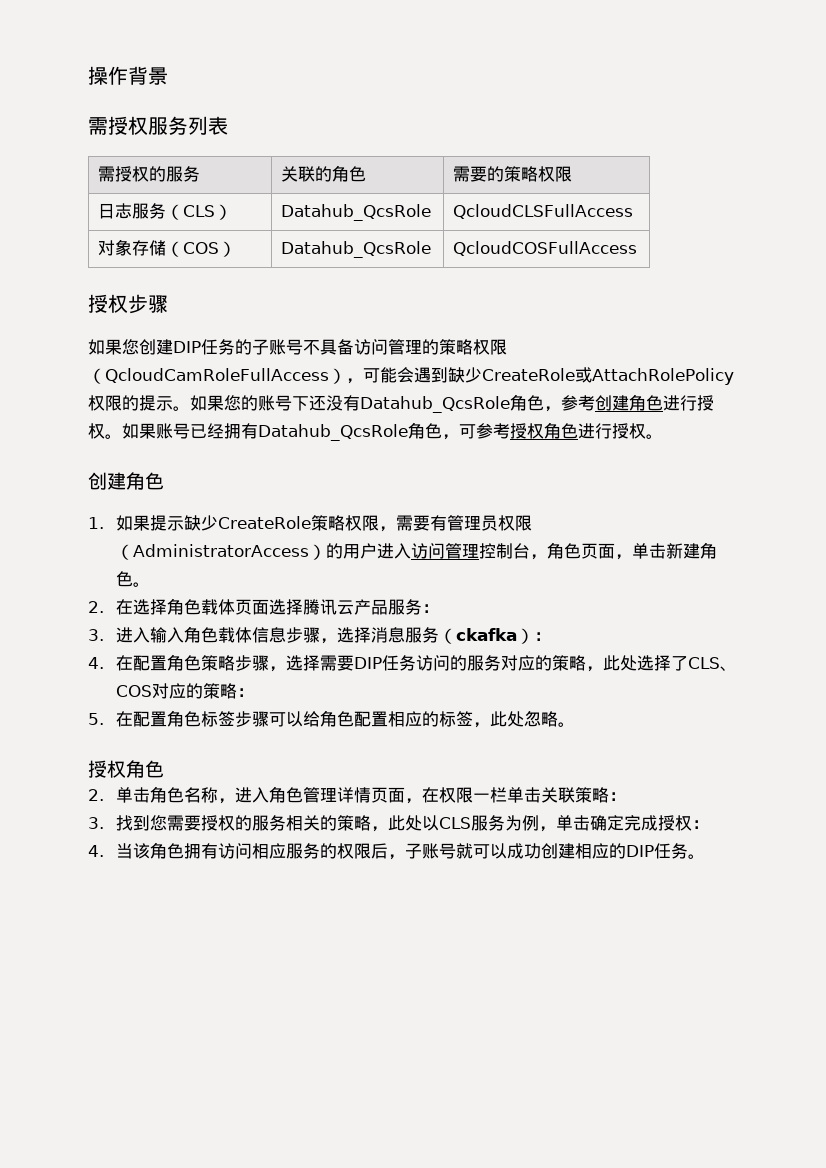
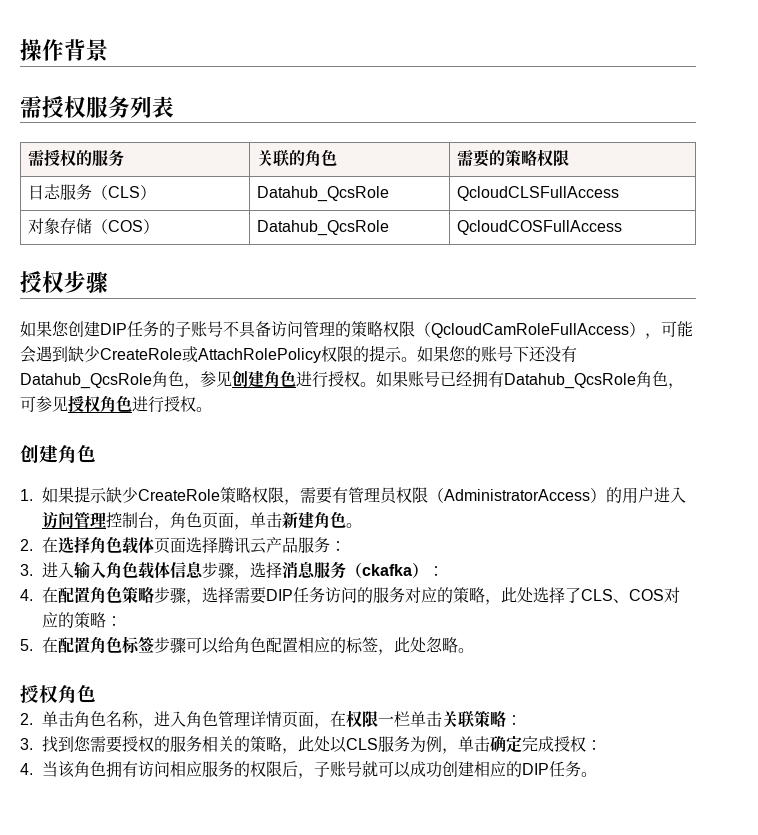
[577,395,595,411] 考 -> [216,371,232,387] 见
[492,423,510,439] 考 -> [52,396,68,412] 见

